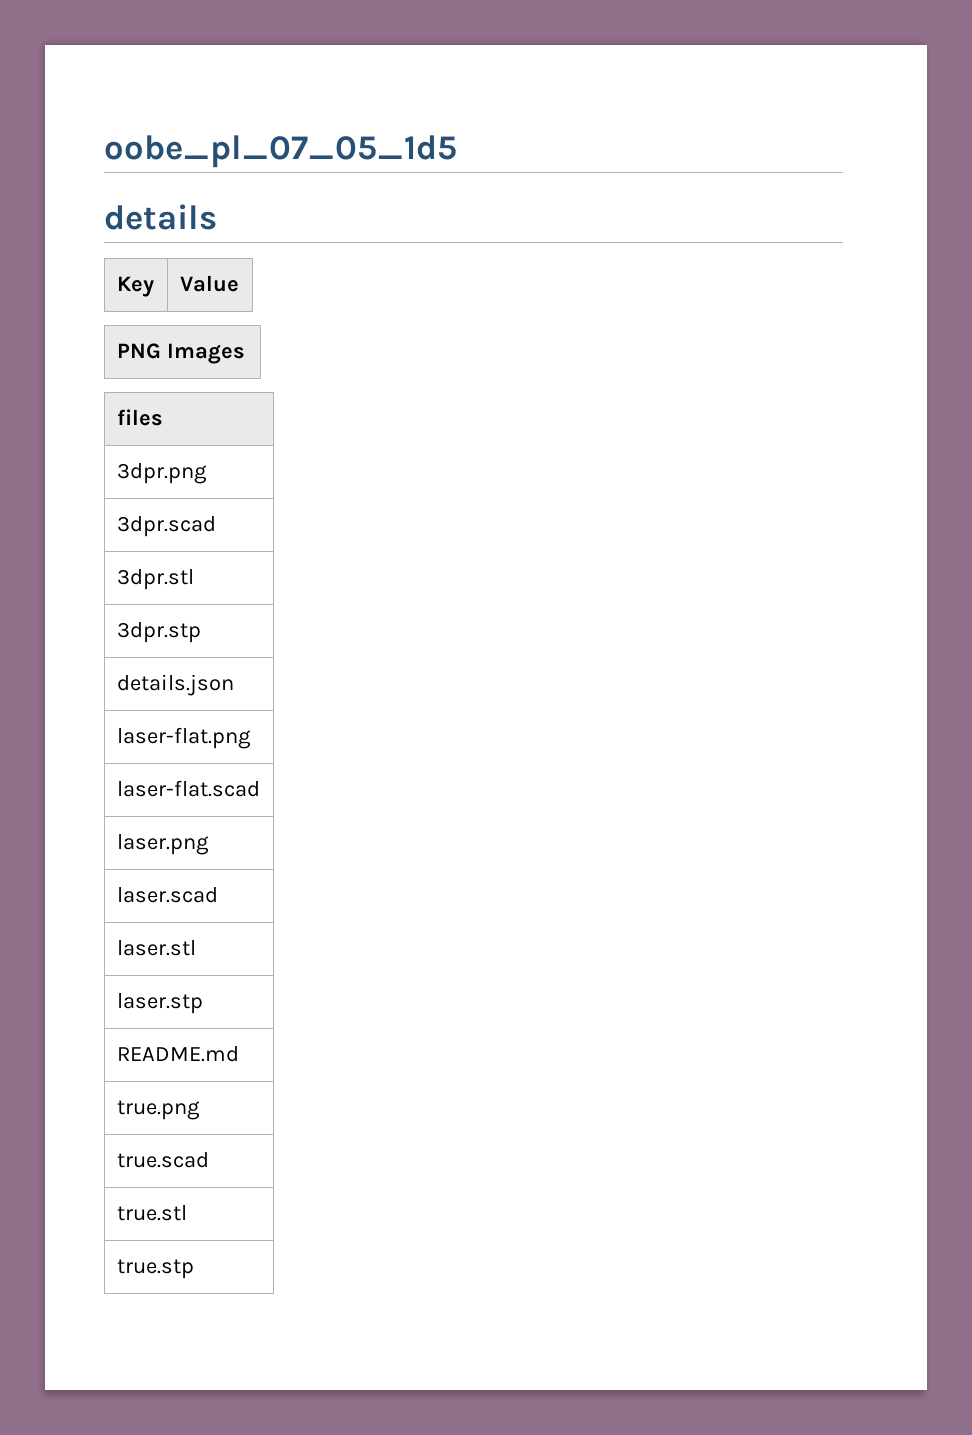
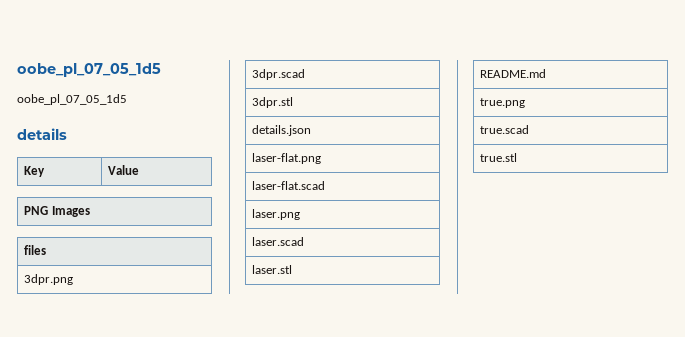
[104,135,457,168] oobe_pl_07_05_1d5 -> [17,63,161,77] [17,94,127,105] oobe_pl_07_05_1d5 // oobe_pl_07_05_1d5
[116,622,201,643] // 3dpr.stp -> (294, 102) none
[116,993,203,1014] // laser.stp -> (293, 269) none
[116,1259,194,1279] // true.stp -> (518, 157) none

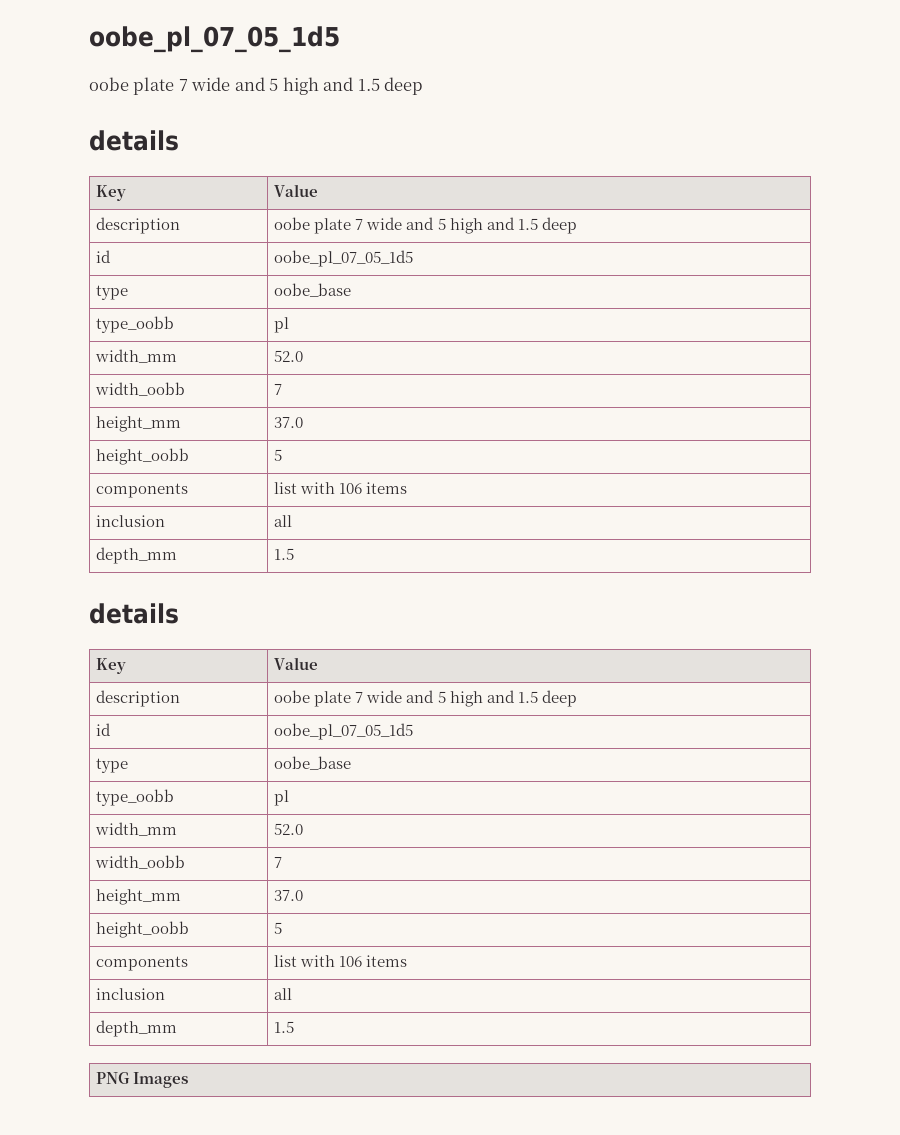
[17,63,161,77] [17,94,127,105] [17,128,67,140] [24,166,46,177] [108,165,140,175] [24,206,90,217] [24,245,47,255] [24,274,74,285] [252,69,306,80] [252,97,294,108] [252,125,312,136] [252,153,322,164] [252,181,326,190] [252,209,301,220] [252,237,305,246] [252,265,293,274] [480,69,547,78] [480,98,526,108] [480,125,530,134] [480,153,518,162] oobe_pl_07_05_1d5 // oobe_pl_07_05_1d5 // details // Key | Value // PNG Images // files // 3dpr.png // 3dpr.scad // 3dpr.stl // details.json // laser-flat.png // laser-flat.scad // laser.png // laser.scad // laser.stl // README.md // true.png // true.scad // true.stl -> [89,26,340,53] [89,77,424,95] [89,130,179,151] [96,185,127,201] [274,184,319,197] [96,217,181,234] [274,217,577,234] [96,250,112,263] [274,250,414,267] [96,285,129,300] [274,283,352,297] [96,316,175,333] [274,317,290,333] [95,349,178,363] [274,350,304,362] [95,382,186,396] [274,384,283,395] [96,416,182,432] [274,417,304,428] [96,448,190,465] [274,449,283,461] [96,483,189,498] [274,482,408,494] [96,515,166,527] [274,515,293,527] [96,547,178,564] [274,548,295,560] [89,603,179,624] [96,658,127,674] [274,657,319,670] [96,690,181,707] [274,690,577,707] [96,723,112,736] [274,723,414,740] [96,758,129,773] [274,756,352,770] [96,789,175,806] [274,790,290,806] [95,822,178,836] [274,823,304,835] [95,855,186,869] [274,857,283,868] [96,889,182,905] [274,890,304,901] [96,921,190,938] [274,922,283,934] [96,956,189,971] [274,955,408,967] [96,988,166,1000] [274,988,293,1000] [96,1020,178,1037] [274,1021,295,1033] [96,1072,189,1088] oobe_pl_07_05_1d5 // oobe plate 7 wide and 5 high and 1.5 deep // details // Key | Value // description | oobe plate 7 wide and 5 high and 1.5 deep // id | oobe_pl_07_05_1d5 // type | oobe_base // type_oobb | pl // width_mm | 52.0 // width_oobb | 7 // height_mm | 37.0 // height_oobb | 5 // components | list with 106 items // inclusion | all // depth_mm | 1.5 // details // Key | Value // description | oobe plate 7 wide and 5 high and 1.5 deep // id | oobe_pl_07_05_1d5 // type | oobe_base // type_oobb | pl // width_mm | 52.0 // width_oobb | 7 // height_mm | 37.0 // height_oobb | 5 // components | list with 106 items // inclusion | all // depth_mm | 1.5 // PNG Images

